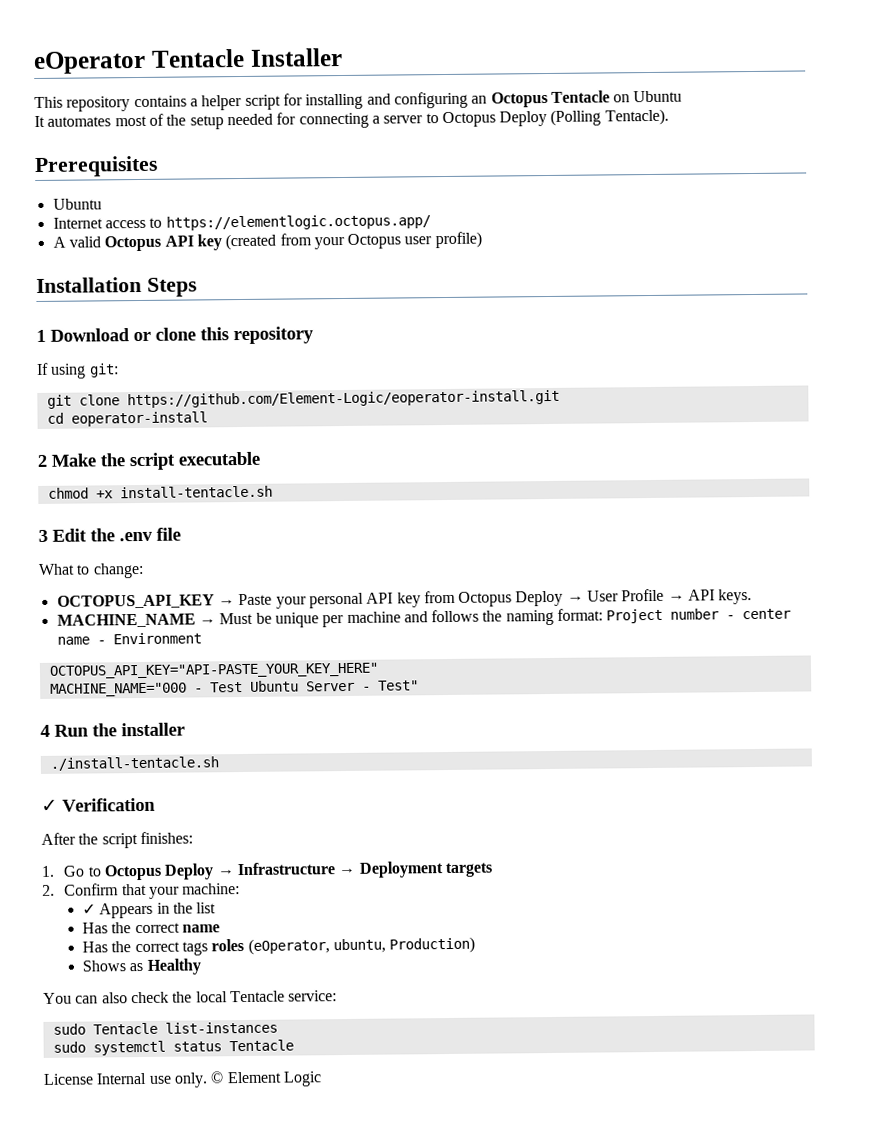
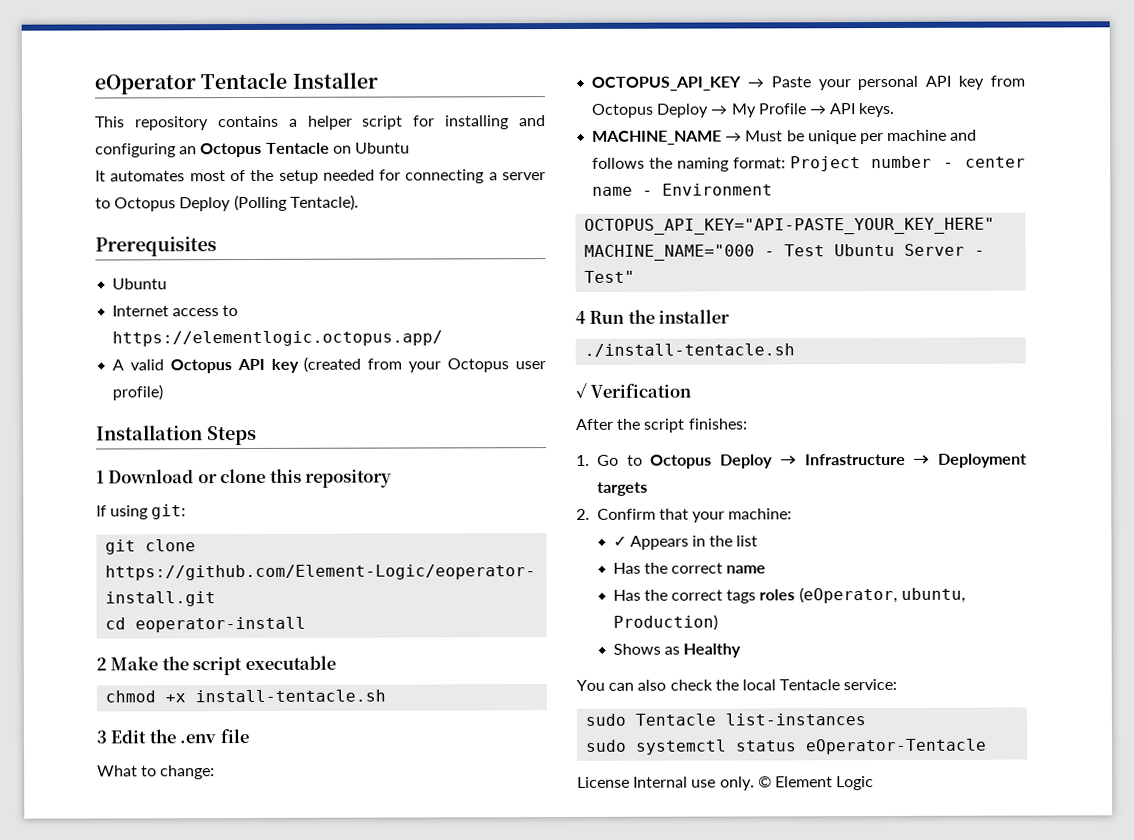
[587,590,620,602] User -> [731,103,757,118] My
[228,1039,294,1052] Tentacle -> [806,738,988,755] eOperator-Tentacle

